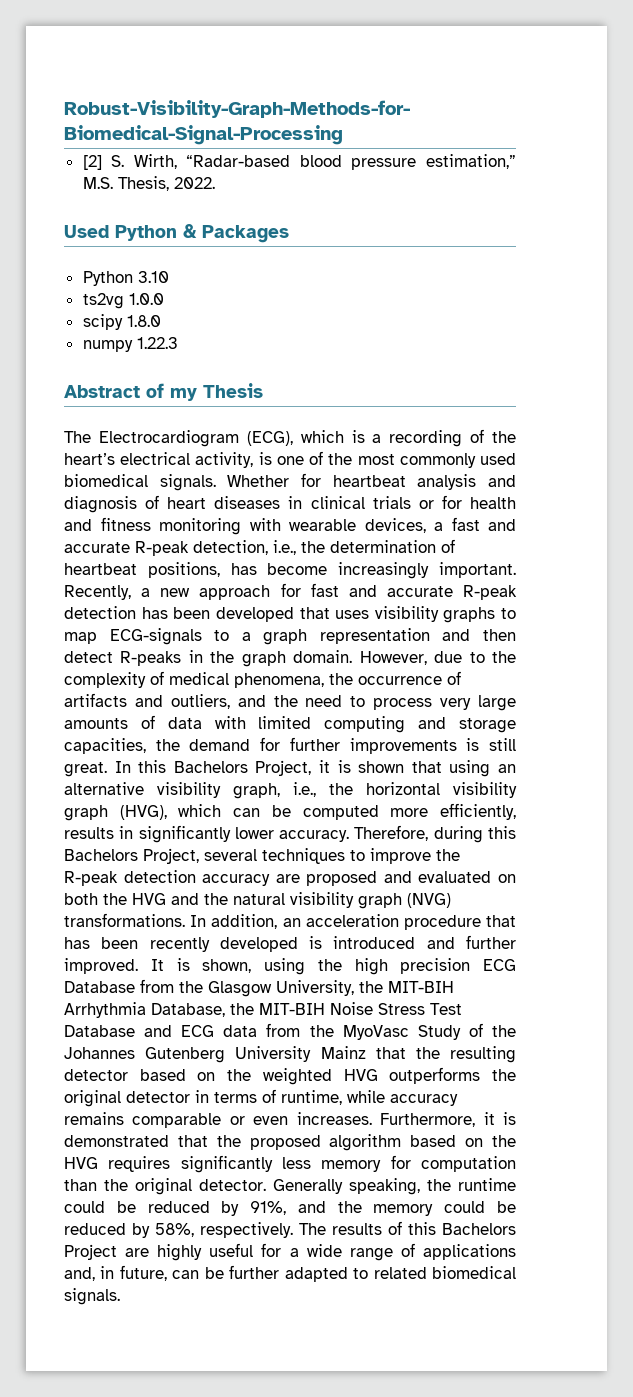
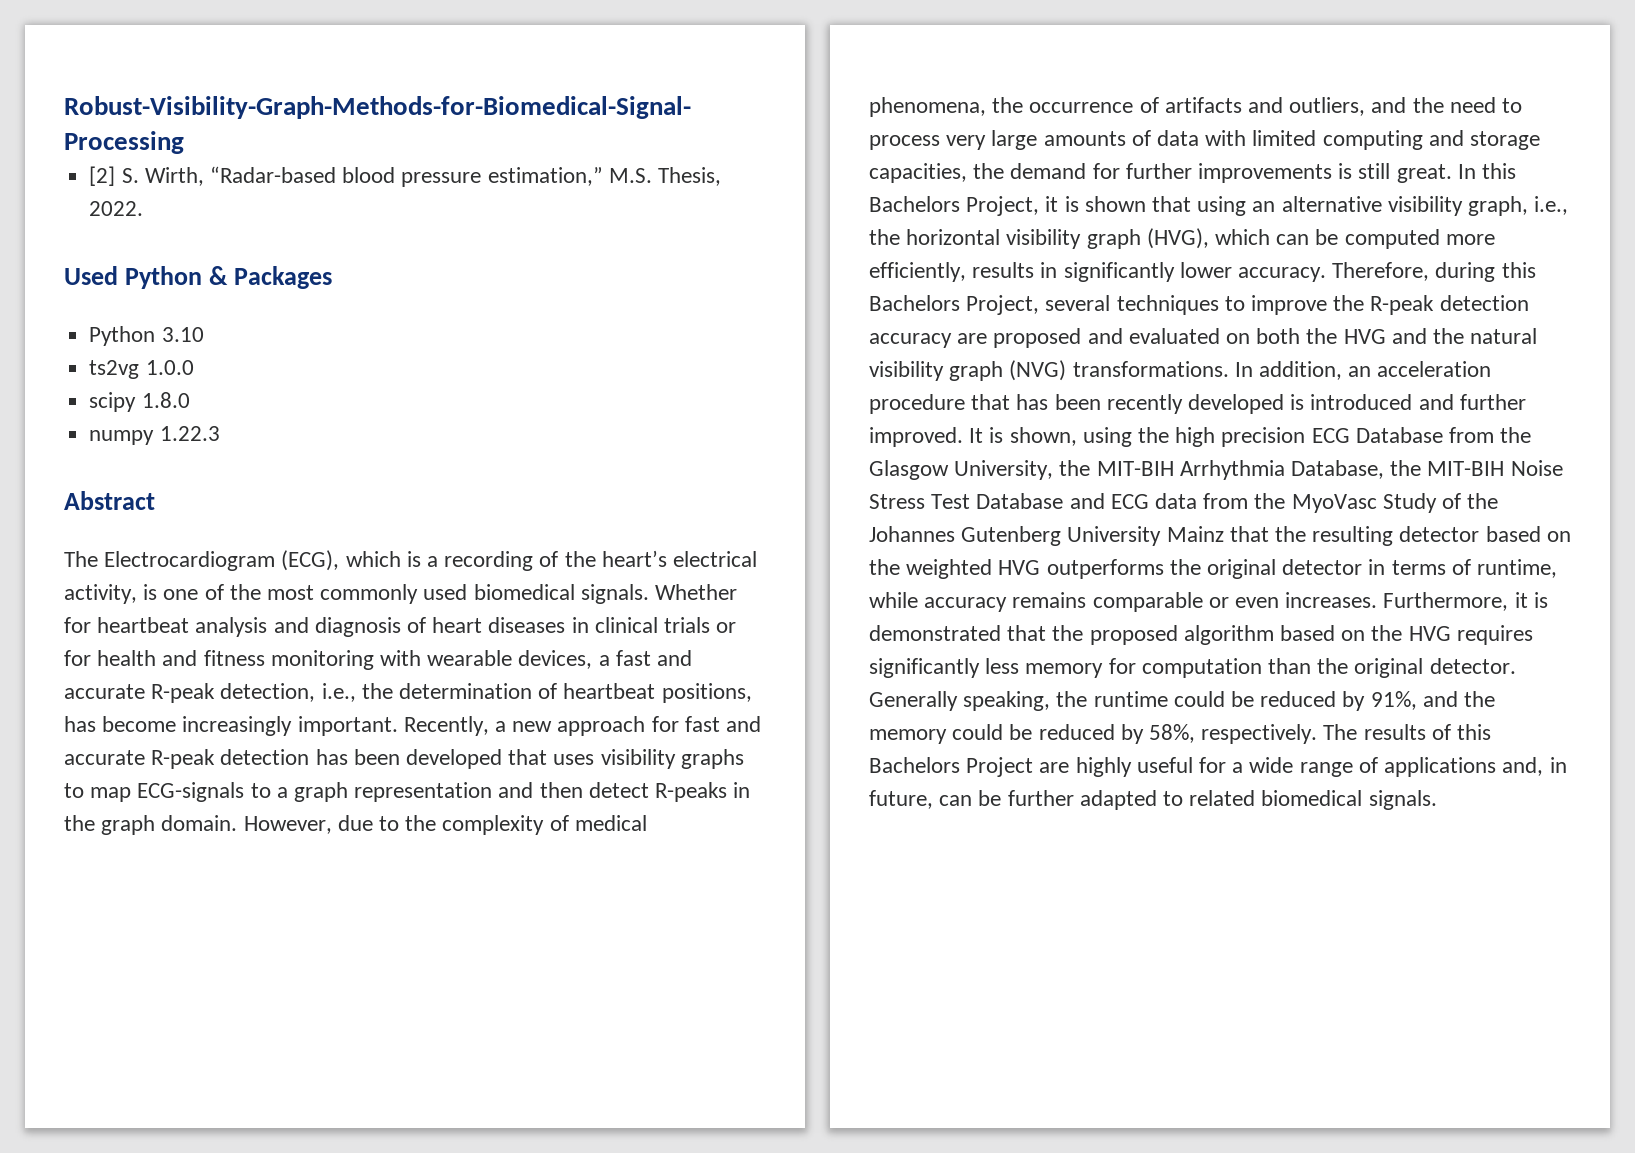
[146,383,263,401] of my Thesis -> (155, 500) none

